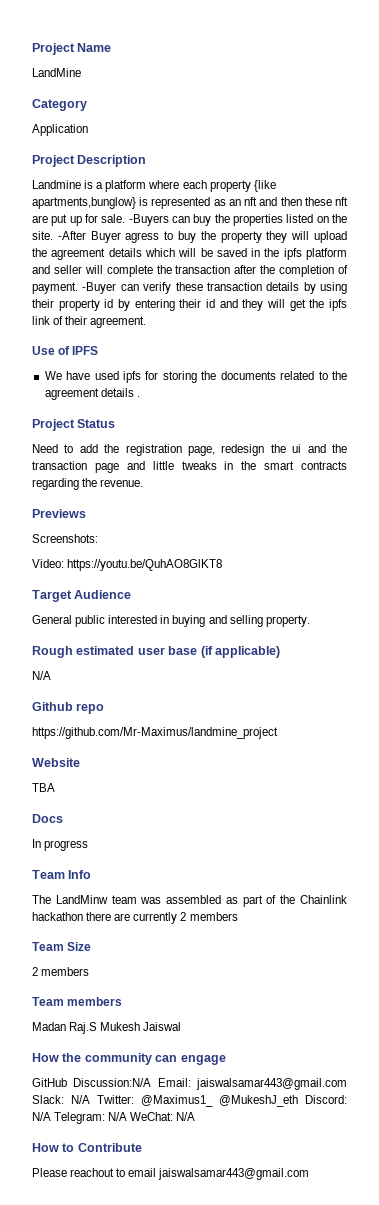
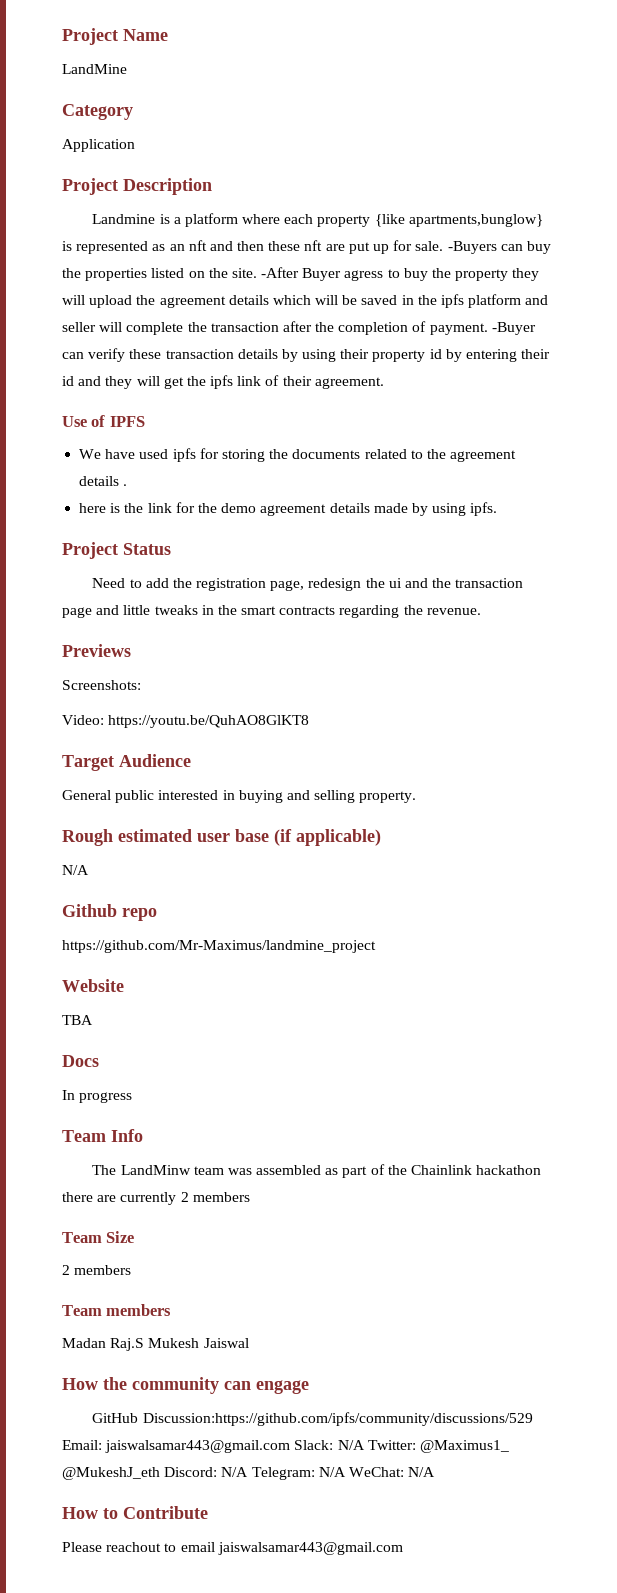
(140, 396) none -> [79,502,498,516] // here is the link for the demo agreement details made by using ipfs.
[73,1078,152,1087] Discussion:N/A -> [142,1412,533,1426] Discussion:https://github.com/ipfs/community/discussions/529

